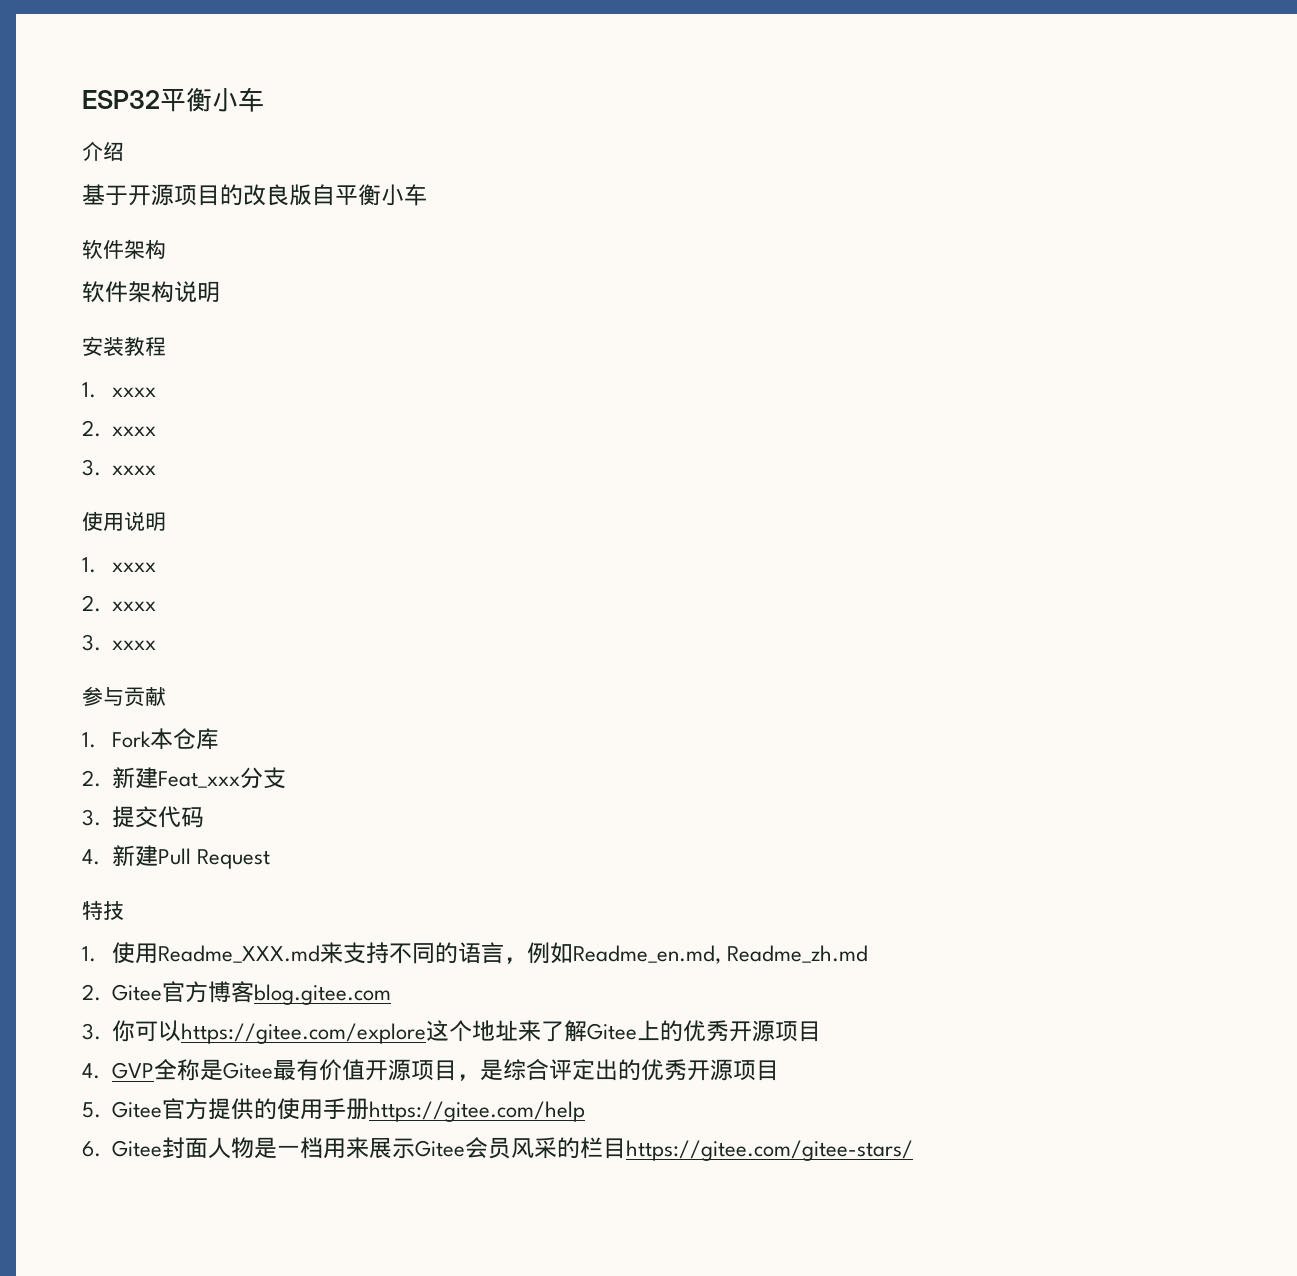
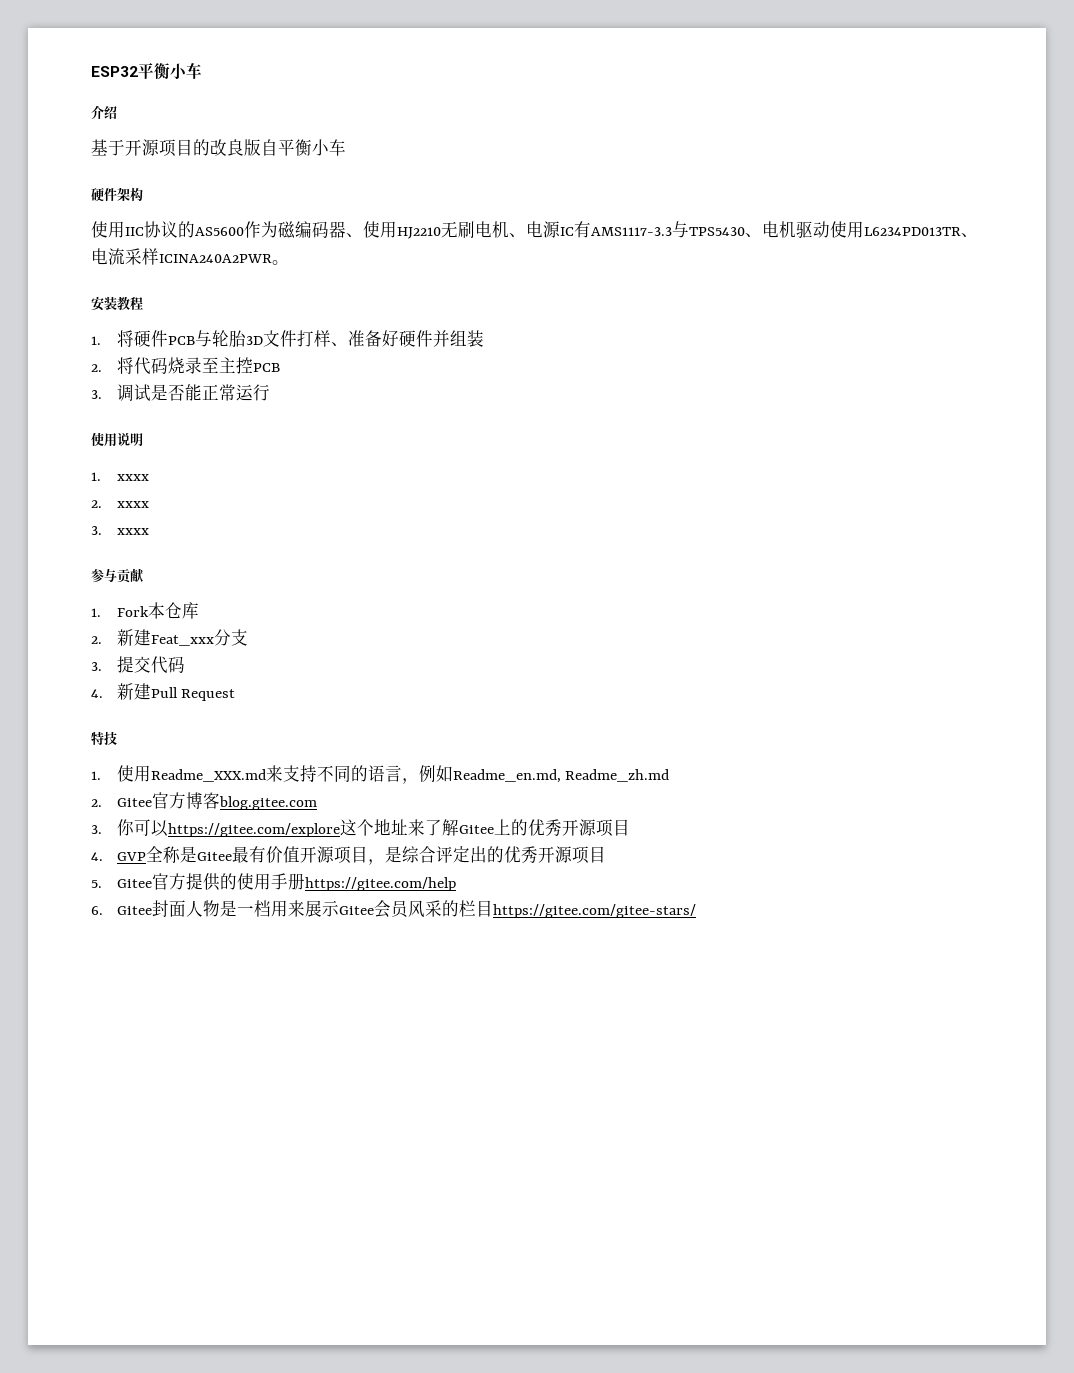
[82,239,103,259] 软 -> [91,188,104,202] 硬
[82,281,220,303] [82,336,166,356] [82,382,157,398] [82,420,157,437] [82,459,157,476] 软件架构说明 // 安装教程 // 1. xxxx // 2. xxxx // 3. xxxx -> [91,221,978,239] [91,248,289,265] [91,296,143,311] [91,330,484,347] [91,357,280,375] [91,384,270,402] 使用IIC协议的AS5600作为磁编码器、使用HJ2210无刷电机、电源IC有AMS1117-3.3与TPS5430、电机驱动使用L6234PD013TR、电流采样ICINA240A2PWR。 // 安装教程 // 1.将硬件PCB与轮胎3D文件打样、准备好硬件并组装 // 2.将代码烧录至主控PCB // 3.调试是否能正常运行

